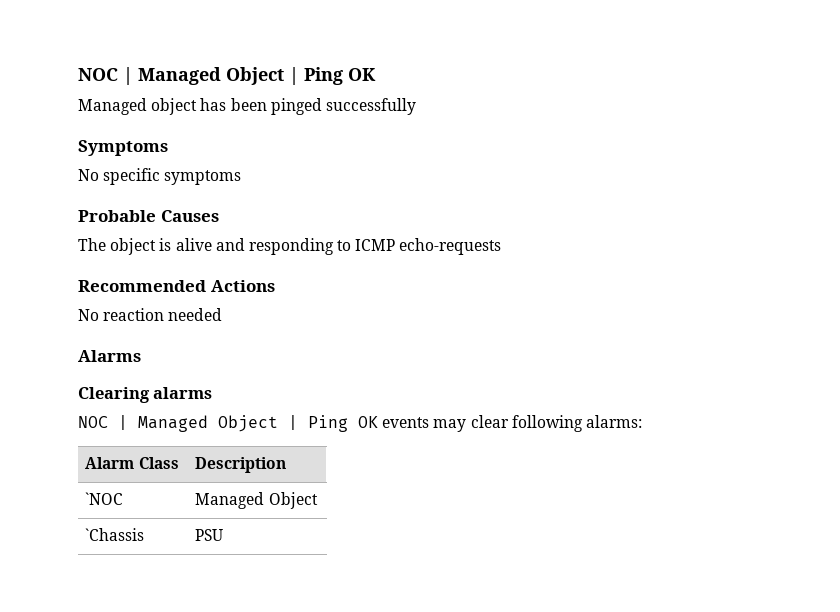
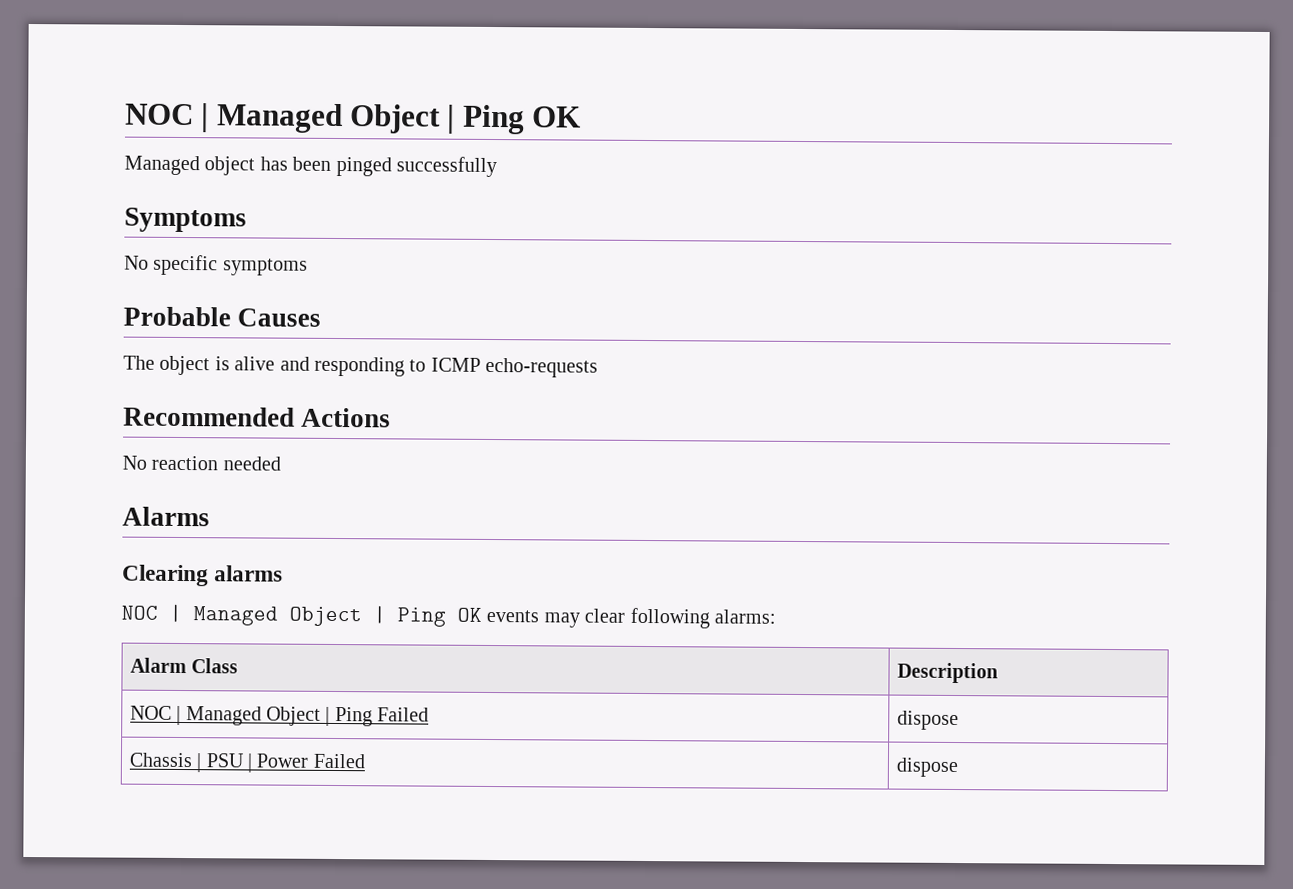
[85,492,124,505] [195,492,318,509] [85,528,145,541] [195,529,224,541] `NOC | Managed Object // `Chassis | PSU -> [129,705,430,727] [896,710,959,731] [128,752,365,773] [895,757,958,778] NOC | Managed Object | Ping Failed | dispose // Chassis | PSU | Power Failed | dispose

